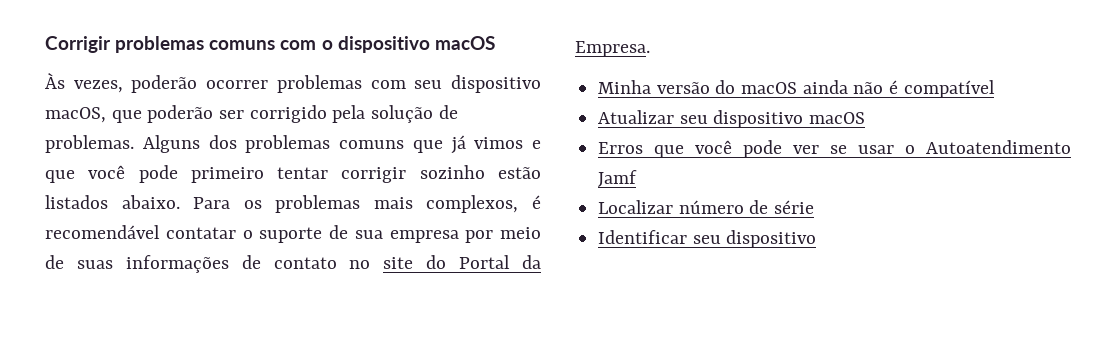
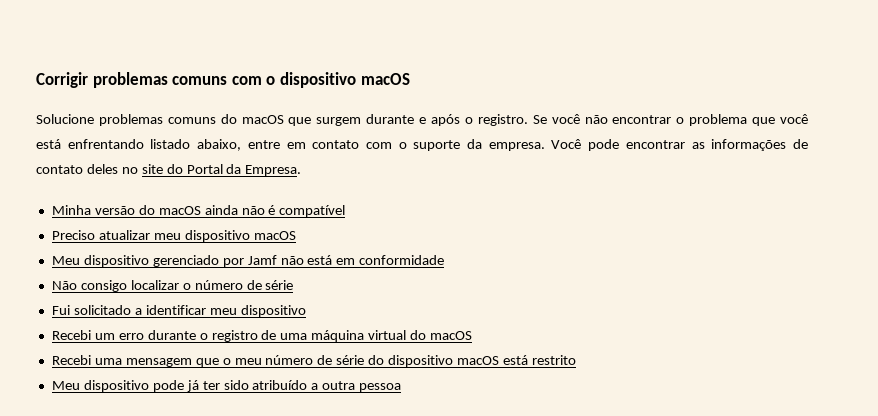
[45,73,541,93] [45,105,458,123] [45,135,541,154] [45,165,541,183] [45,195,541,213] [45,225,541,243] [45,255,113,269] Às vezes, poderão ocorrer problemas com seu dispositivo macOS, que poderão ser corrigido pela solução de problemas. Alguns dos problemas comuns que já vimos e que você pode primeiro tentar corrigir sozinho estão listados abaixo. Para os problemas mais complexos, é recomendável contatar o suporte de sua empresa por meio de suas -> [36,114,809,126] [36,139,705,151] Solucione problemas comuns do macOS que surgem durante e após o registro. Se você não encontrar o problema que você está enfrentando listado abaixo, entre em contato com o suporte da empresa. Você pode encontrar as
(337, 263) none -> [86,164,118,174] deles
[598,110,866,128] [598,140,1071,158] [598,170,638,187] [598,200,815,214] [598,230,817,248] Atualizar seu dispositivo macOS // Erros que você pode ver se usar o Autoatendimento Jamf // Localizar número de série // Identificar seu dispositivo -> [51,230,296,242] [51,255,445,267] [51,280,294,292] [51,305,306,317] [51,330,473,342] [51,355,576,367] [51,380,402,392] Preciso atualizar meu dispositivo macOS // Meu dispositivo gerenciado por Jamf não está em conformidade // Não consigo localizar o número de série // Fui solicitado a identificar meu dispositivo // Recebi um erro durante o registro de uma máquina virtual do macOS // Recebi uma mensagem que o meu número de série do dispositivo macOS está restrito // Meu dispositivo pode já ter sido atribuído a outra pessoa

